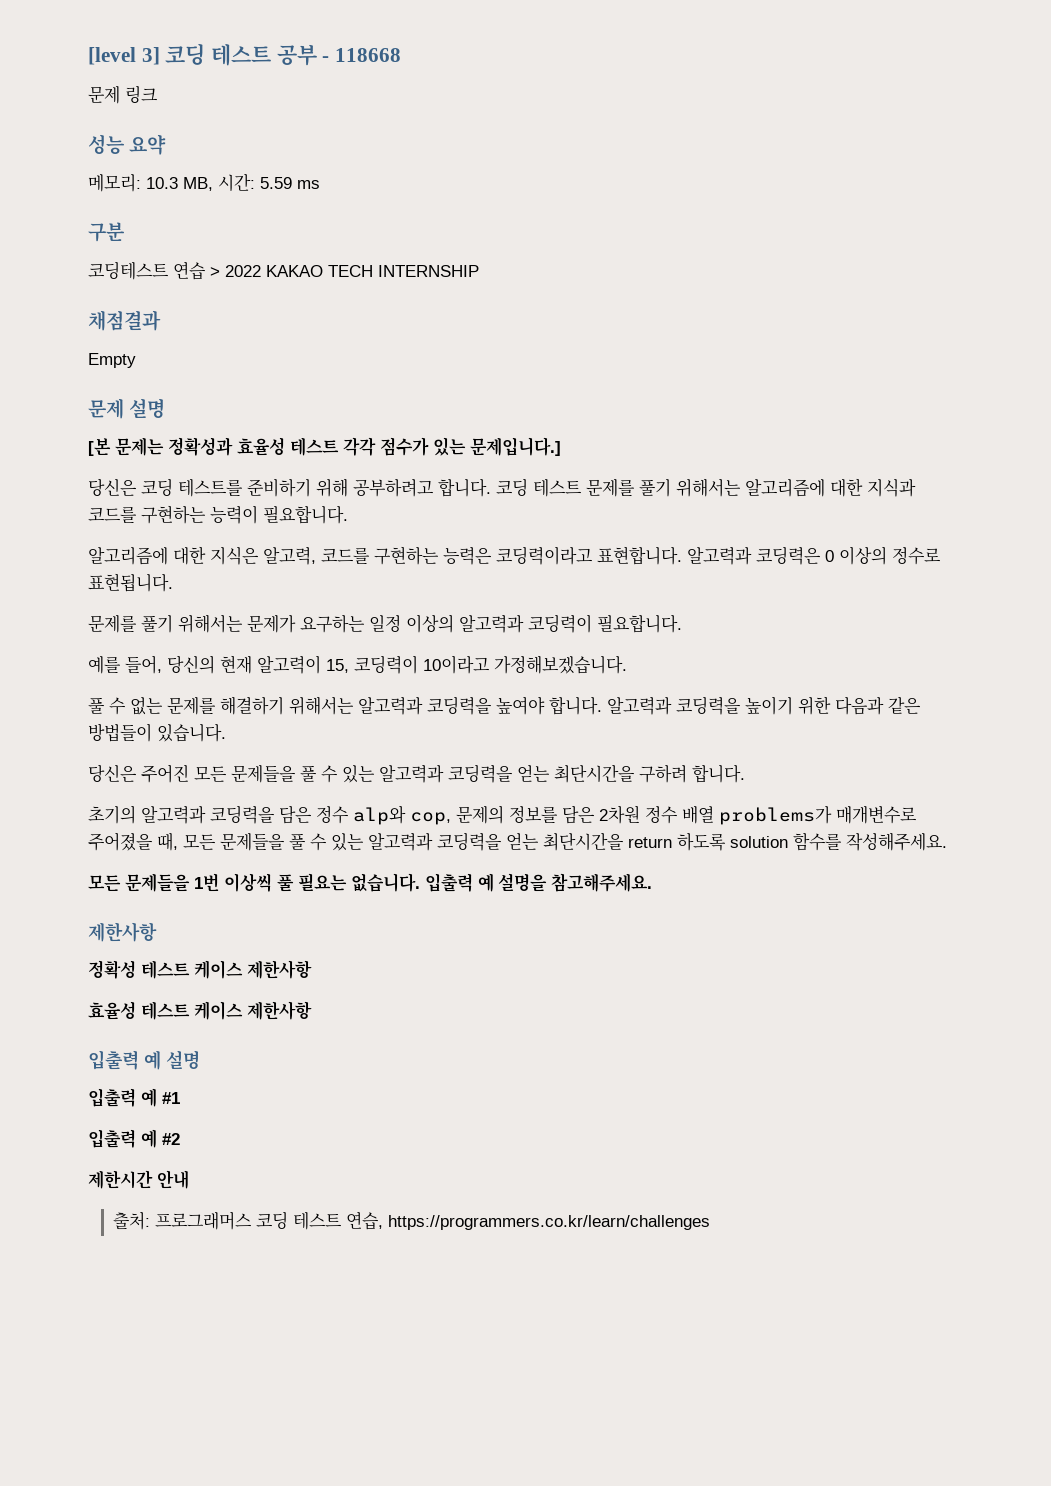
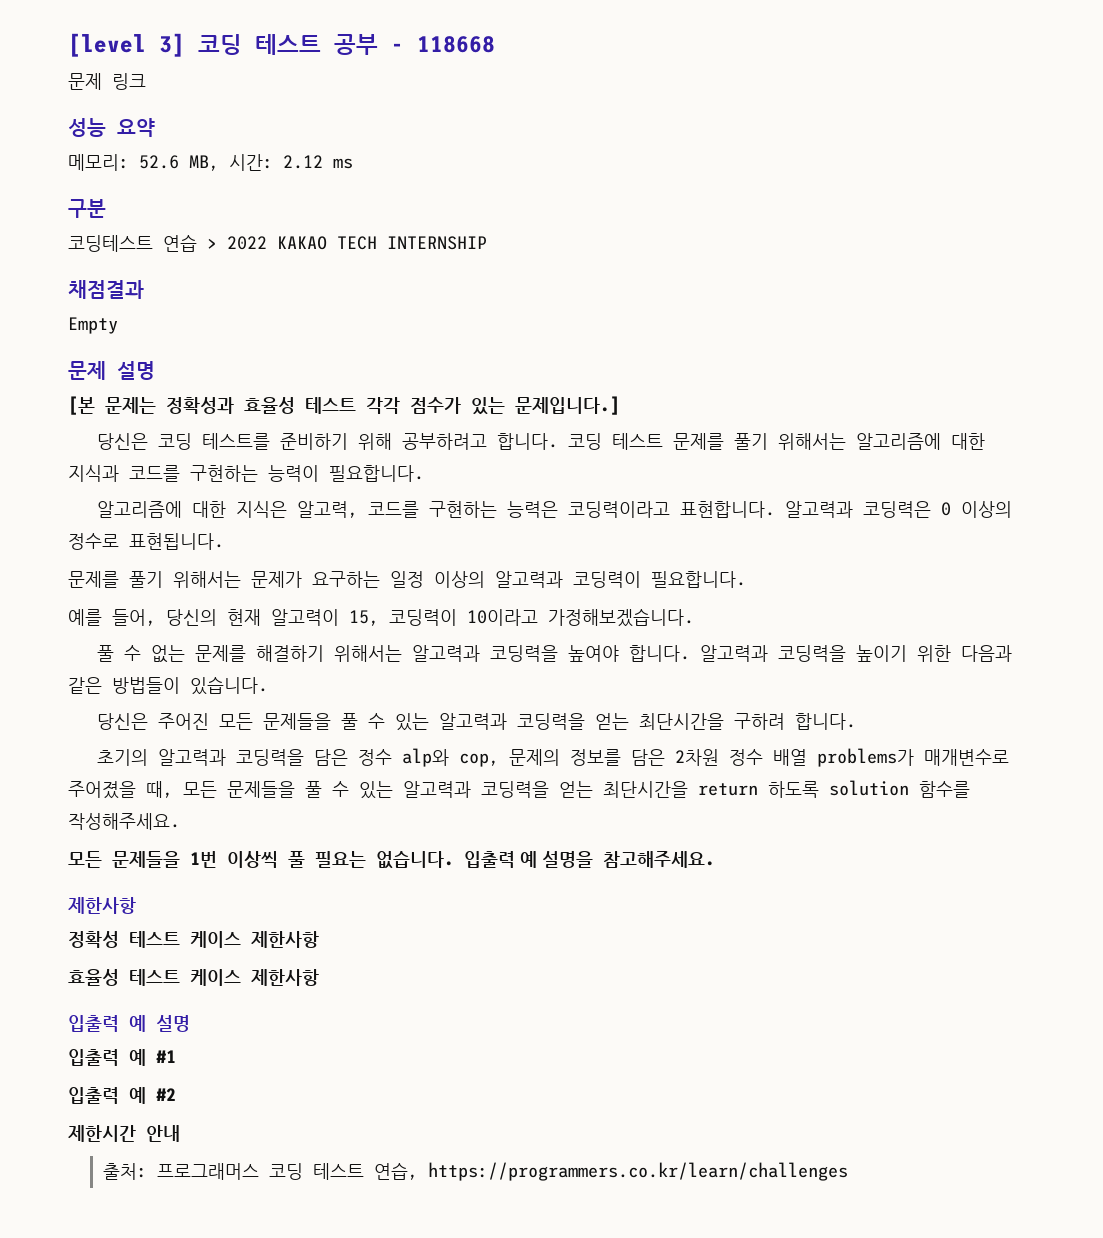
[146,177,178,189] 10.3 -> [139,155,179,169] 52.6
[260,177,292,189] 5.59 -> [283,155,323,169] 2.12

